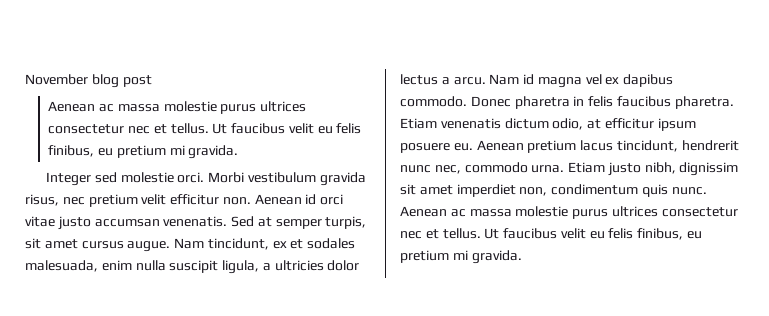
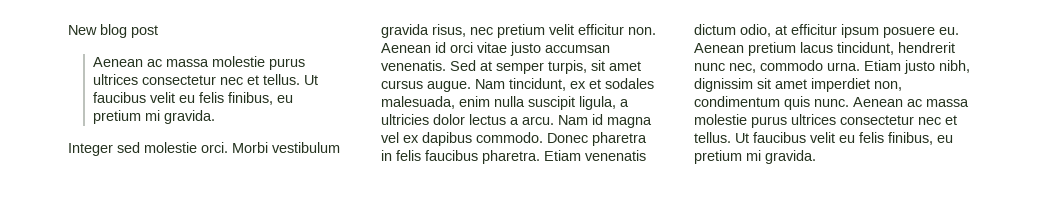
[25,74,88,85] November -> [68,25,97,35] New

